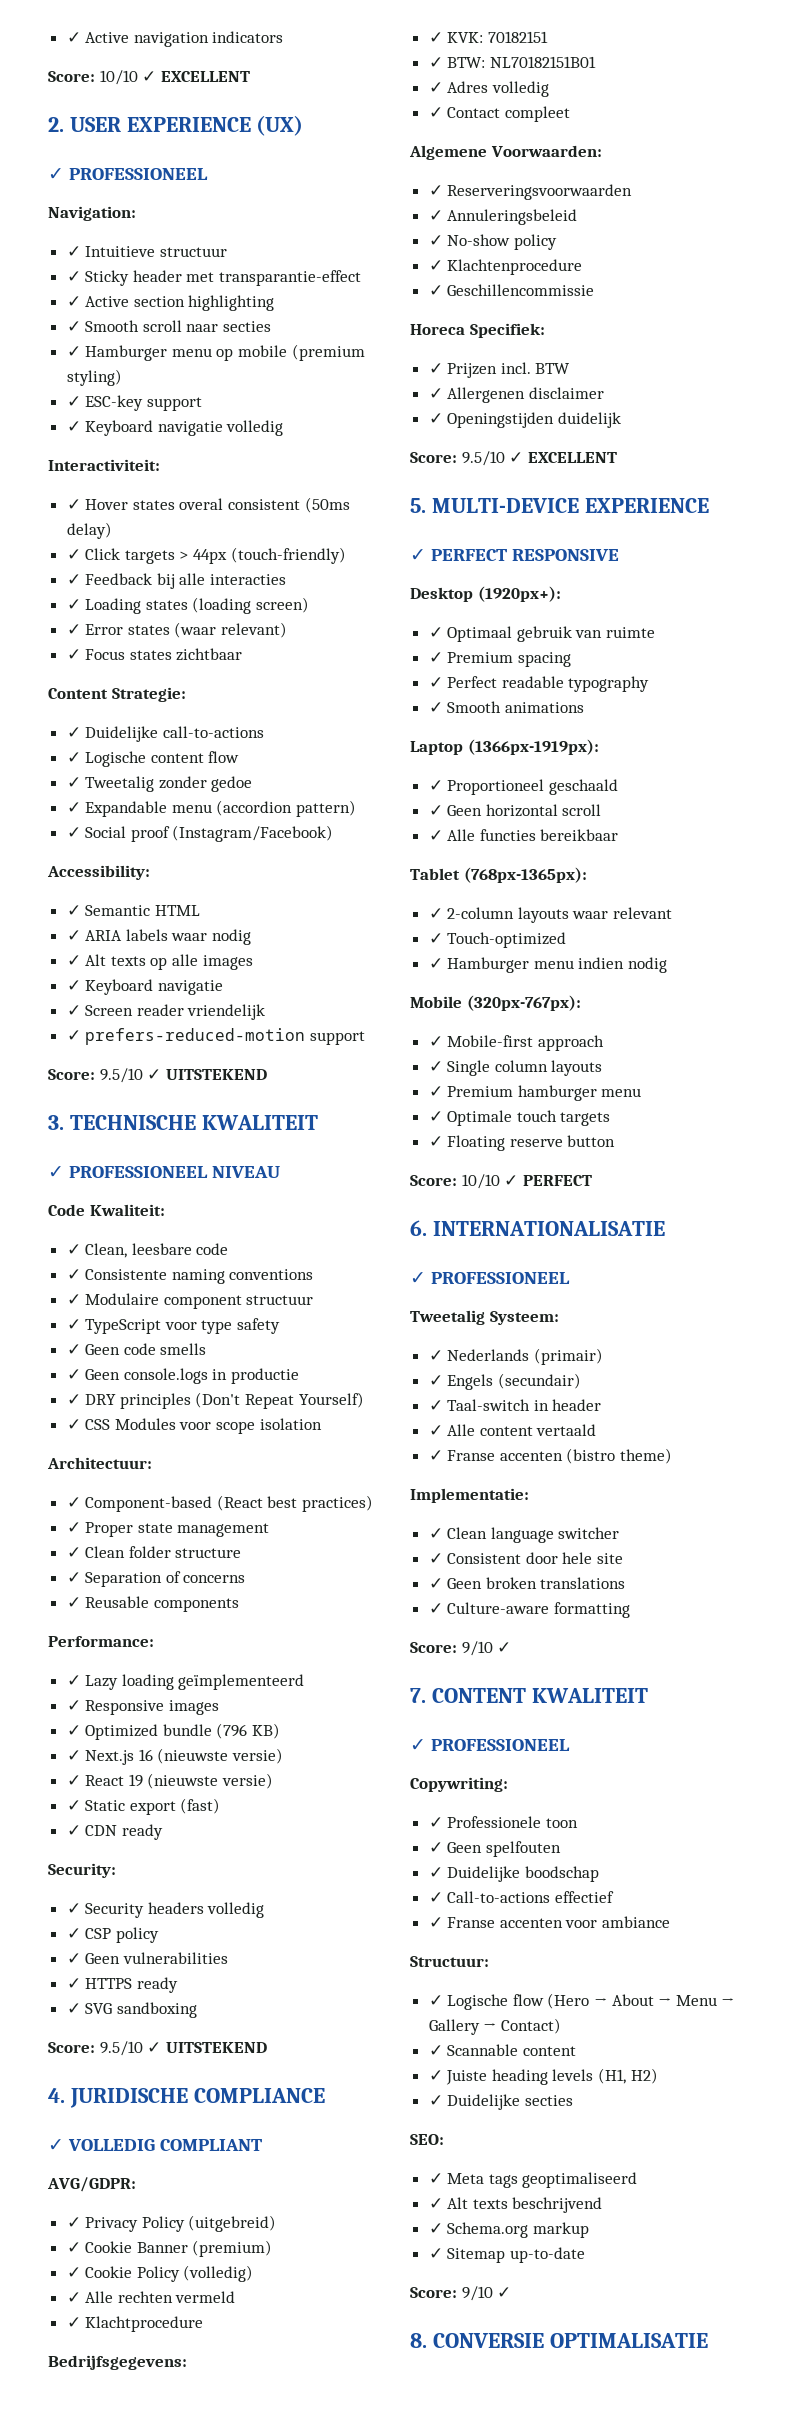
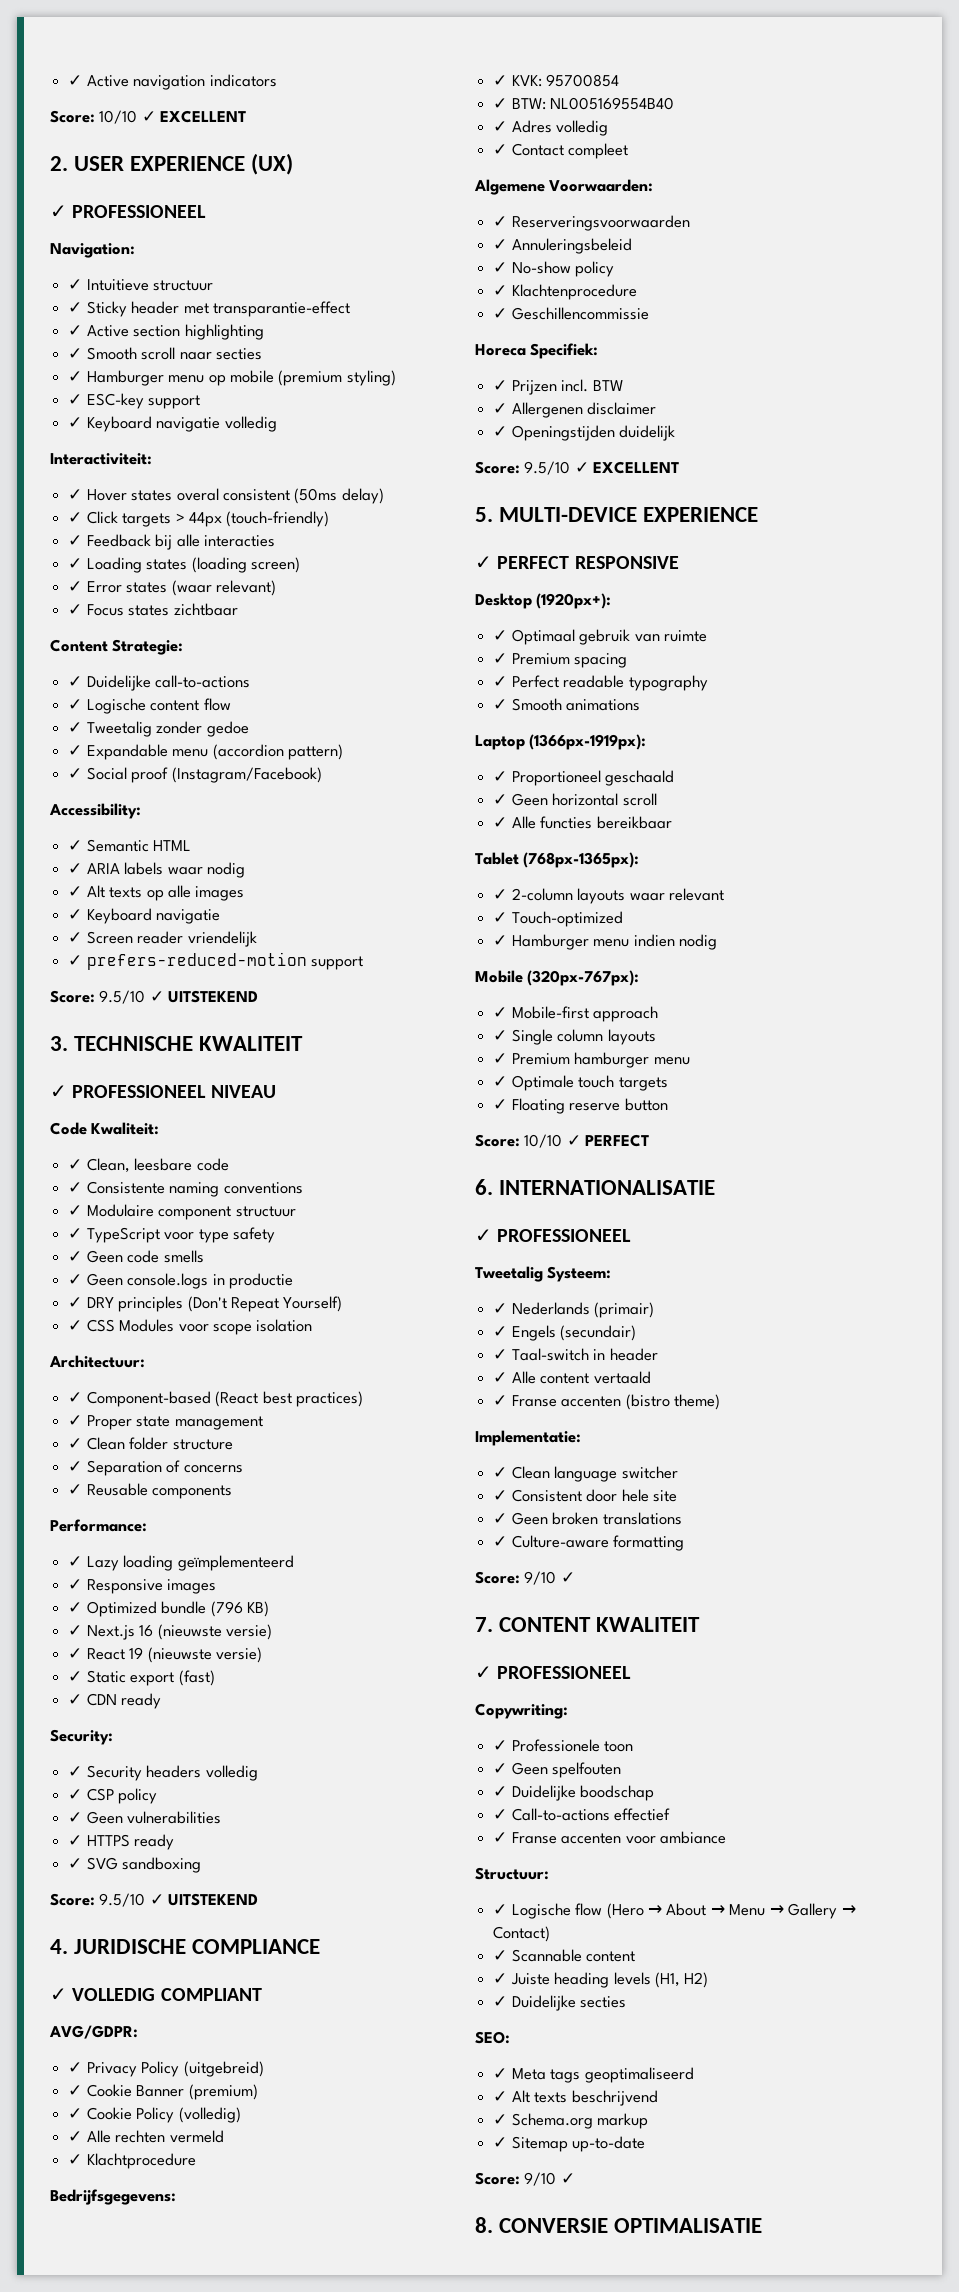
[487,31,548,43] 70182151 -> [546,74,620,87] 95700854
[489,56,596,68] NL70182151B01 -> [550,97,675,110] NL005169554B40

